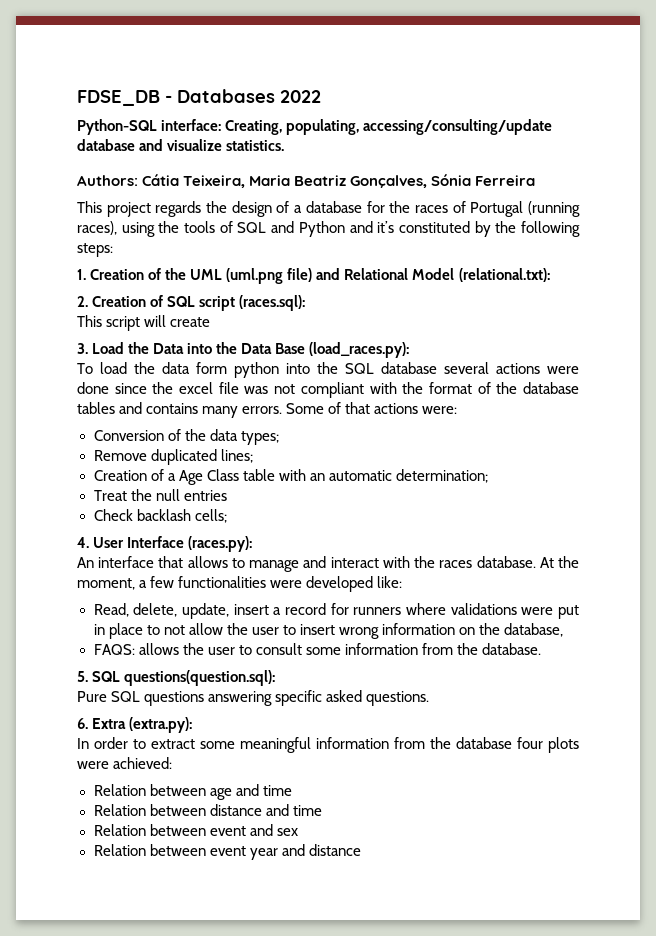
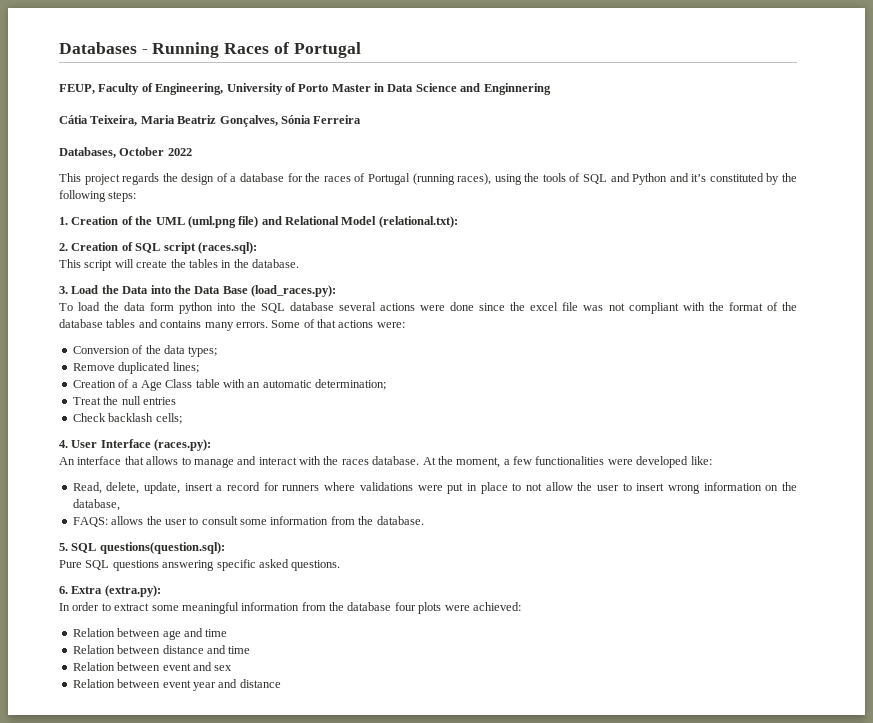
[77,89,321,106] [77,119,553,135] [77,139,285,151] [77,175,138,186] FDSE_DB - Databases 2022 // Python-SQL interface: Creating, populating, accessing/consulting/update database and visualize statistics. // Authors: -> [59,42,361,58] [59,83,551,95] Databases - Running Races of Portugal // FEUP, Faculty of Engineering, University of Porto Master in Data Science and Enginnering //
(536, 180) none -> [59,147,192,158] // Databases, October 2022
(211, 322) none -> [170,259,299,268] the tables in the database.

